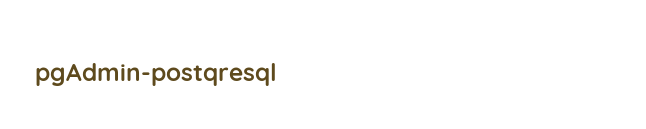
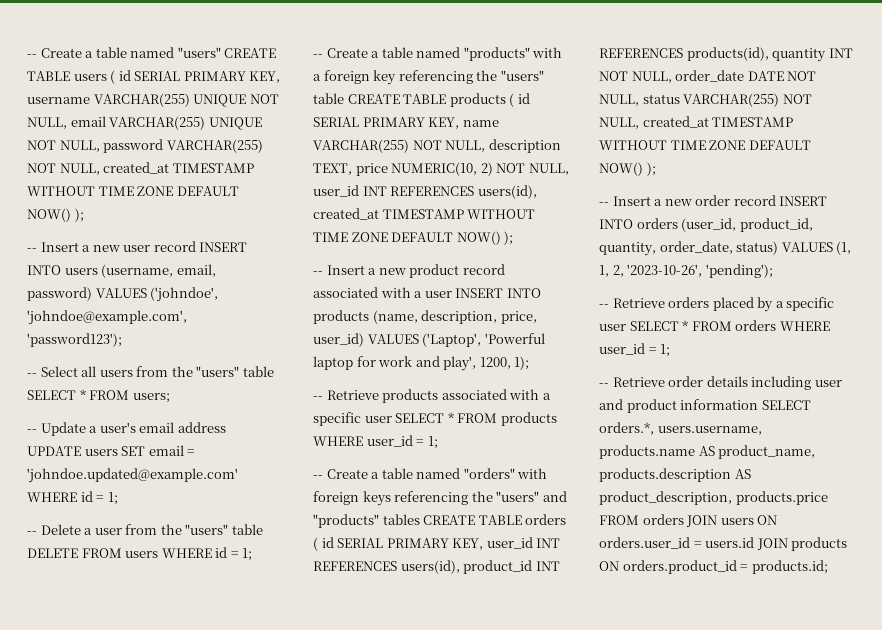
[35,63,277,86] pgAdmin-postqresql -> [27,47,277,58] [27,70,281,84] [27,93,279,107] [27,116,262,130] [27,139,263,153] [27,162,254,175] [27,186,239,196] [27,208,84,222] [27,241,248,252] [27,264,216,278] [27,287,219,302] [27,310,187,325] [27,333,122,347] [27,366,274,377] [27,389,170,403] [27,422,226,436] [27,445,196,456] [27,468,238,483] [27,491,118,505] [27,524,263,535] [27,547,253,561] [313,47,563,61] [313,70,544,85] [313,93,530,107] [313,117,499,129] [313,139,561,153] [313,162,569,176] [313,185,537,199] [313,208,536,220] [313,231,514,245] [313,264,505,278] [313,287,541,298] [313,310,537,324] [313,333,545,347] [313,356,530,371] [313,389,551,403] [313,412,557,426] [313,435,438,449] [313,468,548,479] [313,491,567,506] [313,514,567,528] [313,537,561,551] [313,560,560,574] [599,47,853,62] [599,70,817,83] [599,93,812,107] [599,116,794,129] [599,140,811,150] [599,162,656,176] [599,195,828,206] [599,218,813,232] [599,241,852,256] [599,264,773,278] [599,297,835,312] [599,320,830,331] [599,343,671,357] [599,376,842,390] [599,399,811,413] [599,422,762,435] [599,445,816,459] [599,468,751,482] [599,491,828,505] [599,514,778,527] [599,537,848,551] [599,560,828,574] -- Create a table named "users" CREATE TABLE users ( id SERIAL PRIMARY KEY, username VARCHAR(255) UNIQUE NOT NULL, email VARCHAR(255) UNIQUE NOT NULL, password VARCHAR(255) NOT NULL, created_at TIMESTAMP WITHOUT TIME ZONE DEFAULT NOW() ); // -- Insert a new user record INSERT INTO users (username, email, password) VALUES ('johndoe', 'johndoe@example.com', 'password123'); // -- Select all users from the "users" table SELECT * FROM users; // -- Update a user's email address UPDATE users SET email = 'johndoe.updated@example.com' WHERE id = 1; // -- Delete a user from the "users" table DELETE FROM users WHERE id = 1; // -- Create a table named "products" with a foreign key referencing the "users" table CREATE TABLE products ( id SERIAL PRIMARY KEY, name VARCHAR(255) NOT NULL, description TEXT, price NUMERIC(10, 2) NOT NULL, user_id INT REFERENCES users(id), created_at TIMESTAMP WITHOUT TIME ZONE DEFAULT NOW() ); // -- Insert a new product record associated with a user INSERT INTO products (name, description, price, user_id) VALUES ('Laptop', 'Powerful laptop for work and play', 1200, 1); // -- Retrieve products associated with a specific user SELECT * FROM products WHERE user_id = 1; // -- Create a table named "orders" with foreign keys referencing the "users" and "products" tables CREATE TABLE orders ( id SERIAL PRIMARY KEY, user_id INT REFERENCES users(id), product_id INT REFERENCES products(id), quantity INT NOT NULL, order_date DATE NOT NULL, status VARCHAR(255) NOT NULL, created_at TIMESTAMP WITHOUT TIME ZONE DEFAULT NOW() ); // -- Insert a new order record INSERT INTO orders (user_id, product_id, quantity, order_date, status) VALUES (1, 1, 2, '2023-10-26', 'pending'); // -- Retrieve orders placed by a specific user SELECT * FROM orders WHERE user_id = 1; // -- Retrieve order details including user and product information SELECT orders.*, users.username, products.name AS product_name, products.description AS product_description, products.price FROM orders JOIN users ON orders.user_id = users.id JOIN products ON orders.product_id = products.id;

